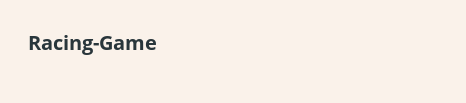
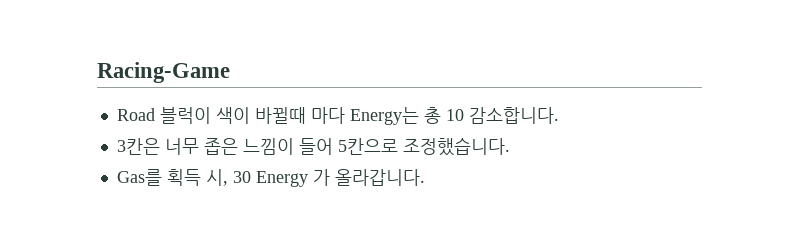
(157, 45) none -> [116,107,559,125] [116,137,510,156] [116,169,425,187] // Road 블럭이 색이 바뀔때 마다 Energy는 총 10 감소합니다. // 3칸은 너무 좁은 느낌이 들어 5칸으로 조정했습니다. // Gas를 획득 시, 30 Energy 가 올라갑니다.

